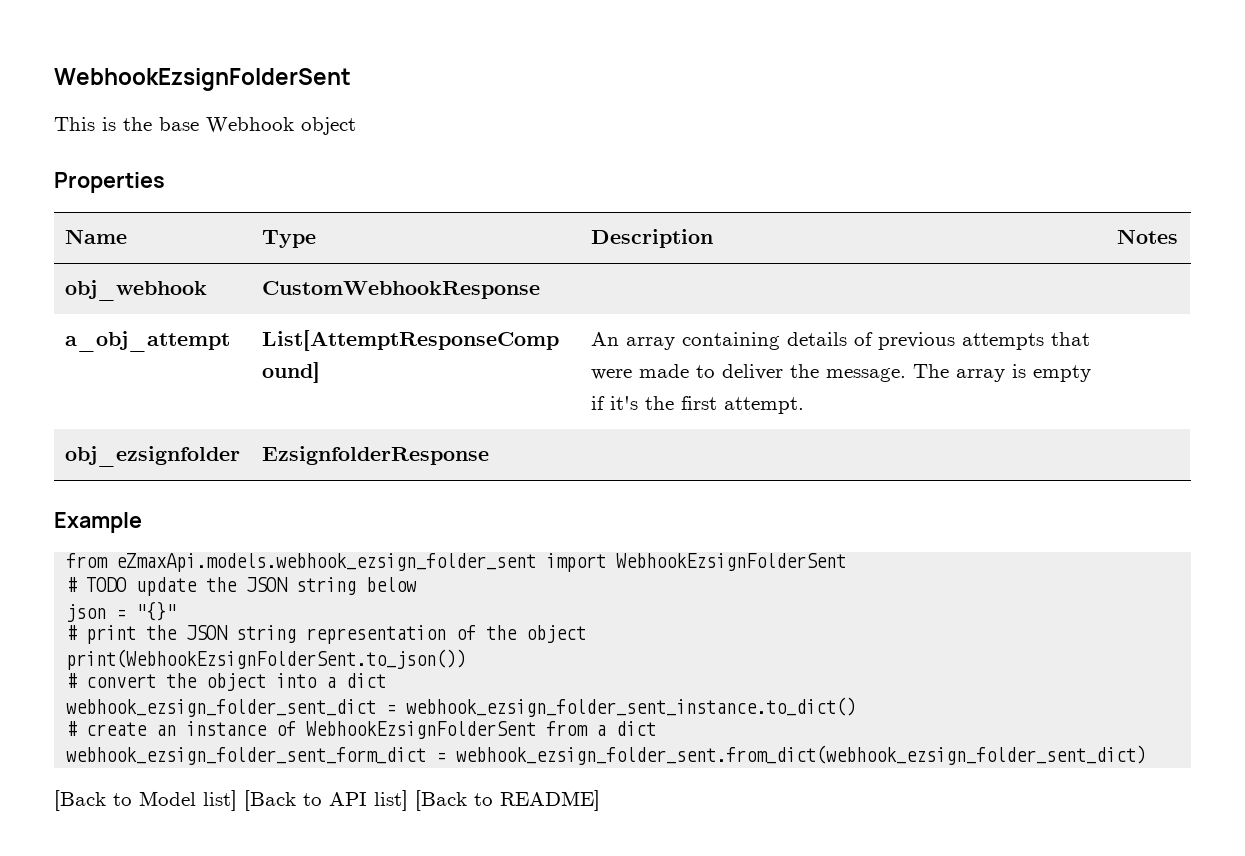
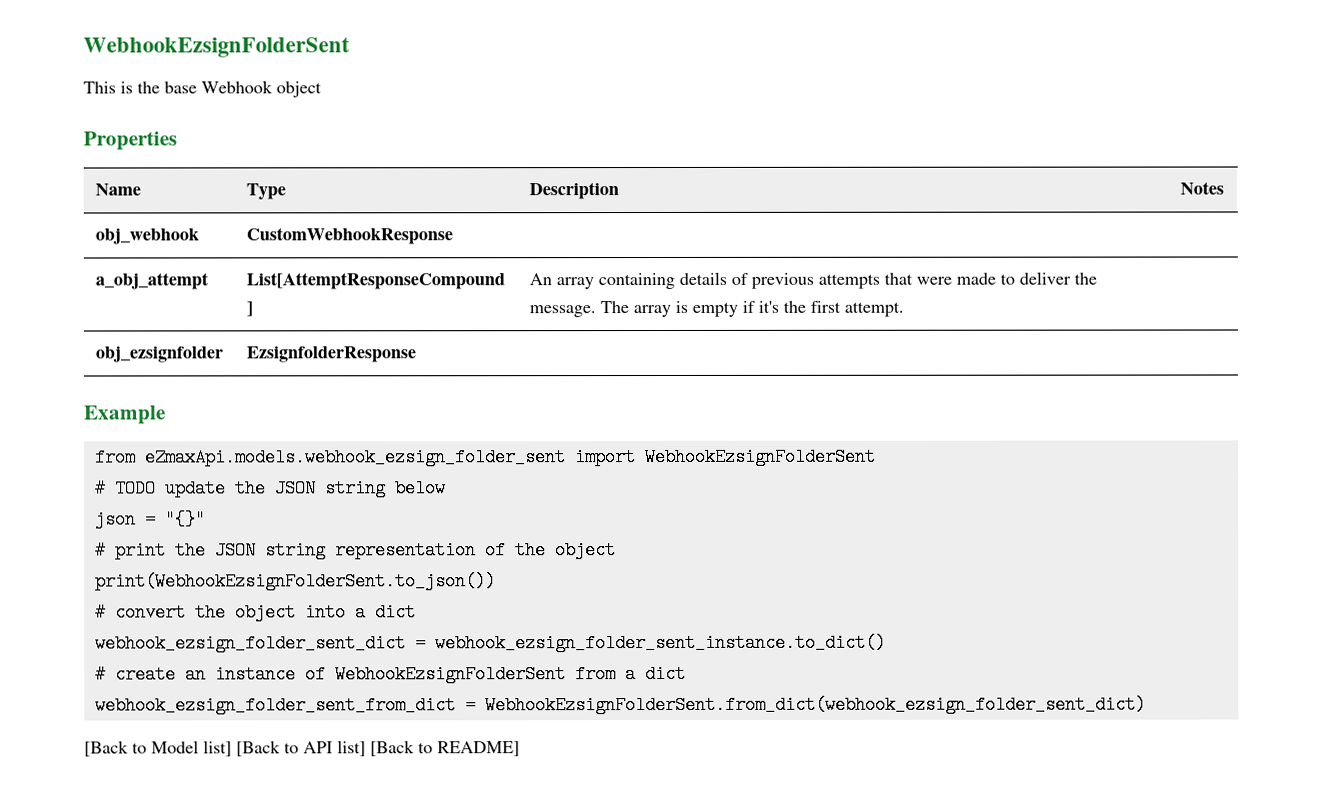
[66,745,1147,765] webhook_ezsign_folder_sent_form_dict = webhook_ezsign_folder_sent.from_dict(webhook_ezsign_folder_sent_dict) -> [94,695,1146,715] webhook_ezsign_folder_sent_from_dict = WebhookEzsignFolderSent.from_dict(webhook_ezsign_folder_sent_dict)

